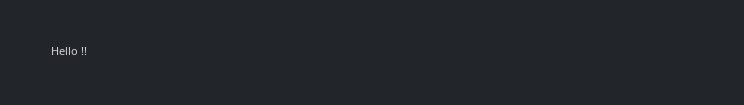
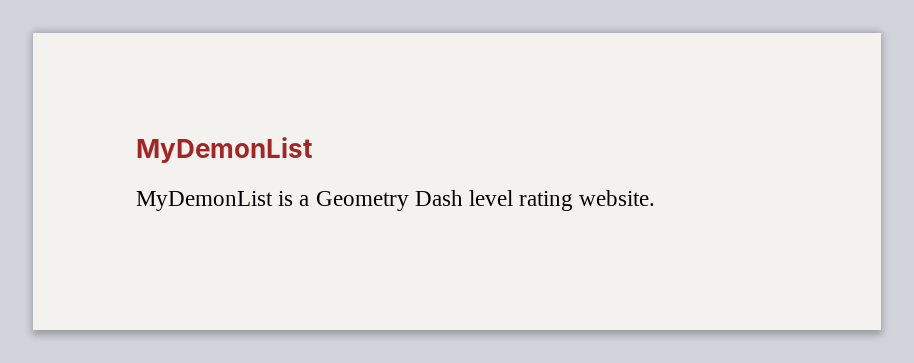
[51,47,87,55] Hello !! -> [136,137,313,163] [136,190,656,211] MyDemonList // MyDemonList is a Geometry Dash level rating website.

